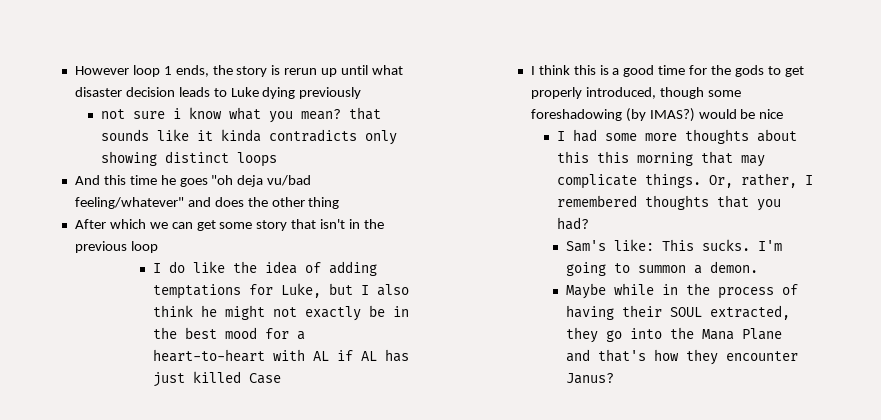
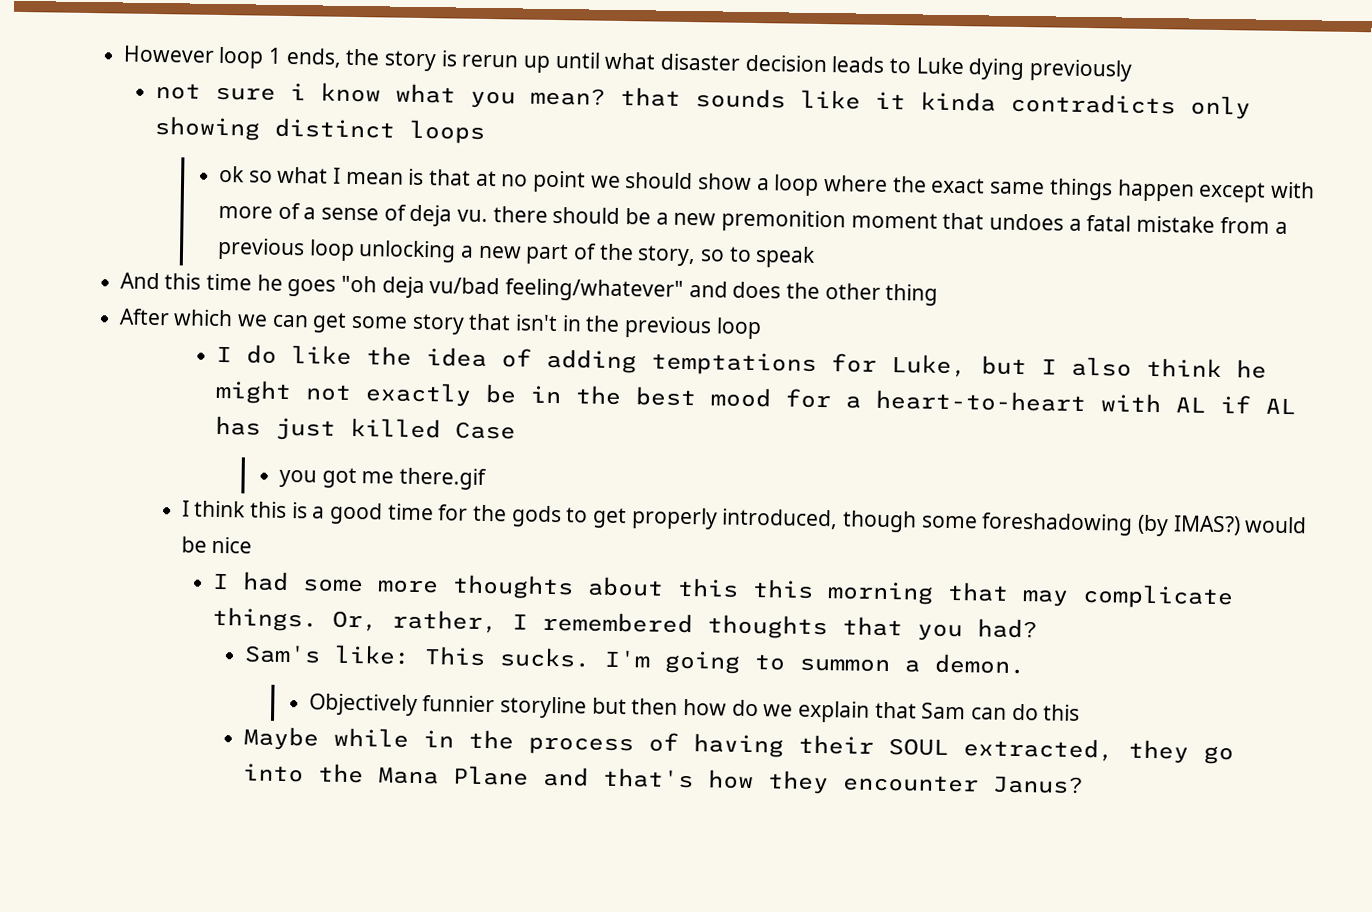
(277, 159) none -> [219,165,1315,203] [218,202,1288,235] [217,237,817,268] // ok so what I mean is that at no point we should show a loop where the exact same things happen except with more of a sense of deja vu. there should be a new premonition moment that undoes a fatal mistake from a previous loop unlocking a new part of the story, so to speak
(281, 378) none -> [279,467,488,491] // you got me there.gif
(758, 267) none -> [308,693,1081,723] // Objectively funnier storyline but then how do we explain that Sam can do this

